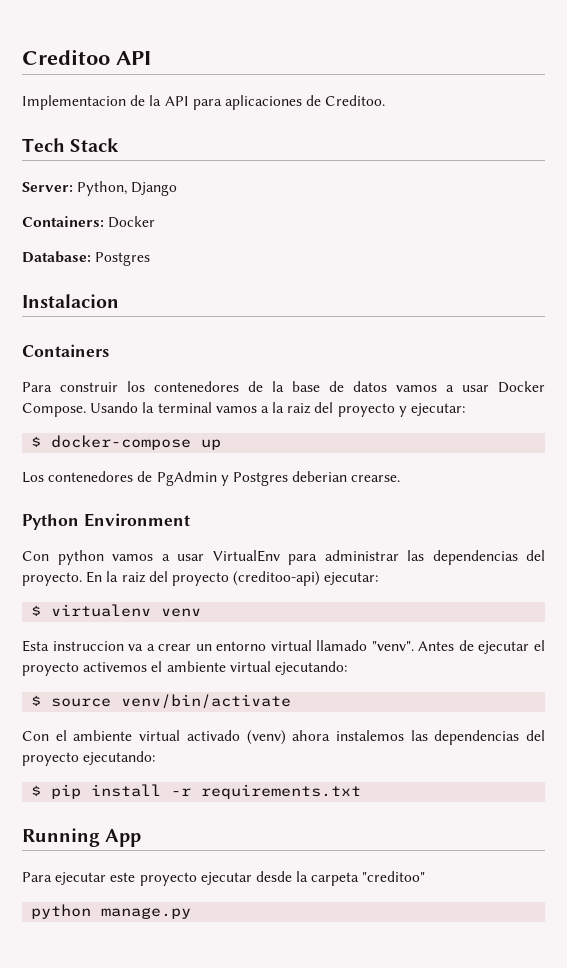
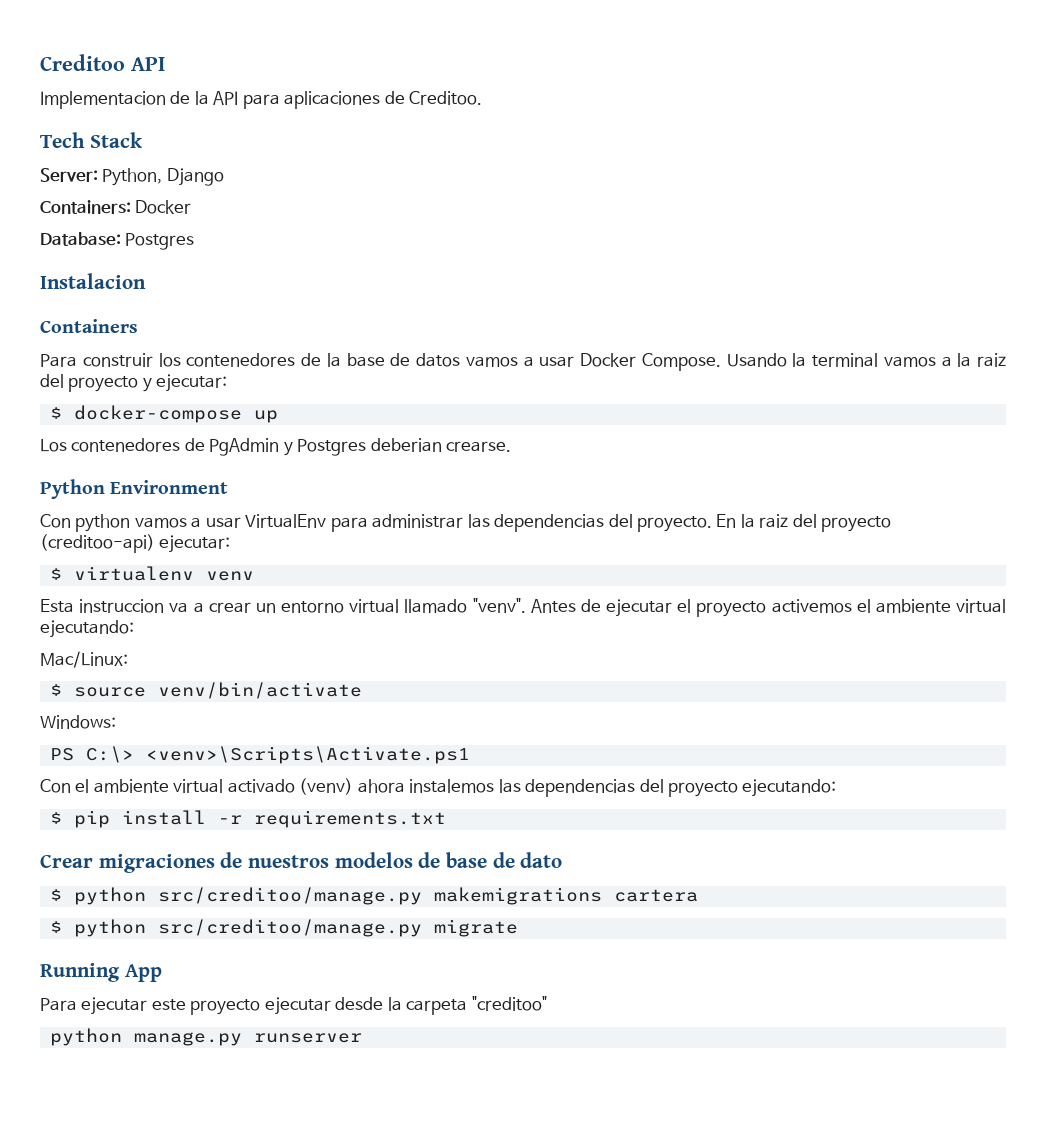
(347, 668) none -> [40,651,128,668] // Mac/Linux:
(292, 701) none -> [40,715,116,729] [49,746,470,764] // Windows: // PS C:\> <venv>\Scripts\Activate.ps1
(362, 791) none -> [40,852,563,873] [49,887,698,905] [49,919,518,937] // Crear migraciones de nuestros modelos de base de dato // $ python src/creditoo/manage.py makemigrations cartera // $ python src/creditoo/manage.py migrate
(192, 913) none -> [253,1033,362,1043] runserver

